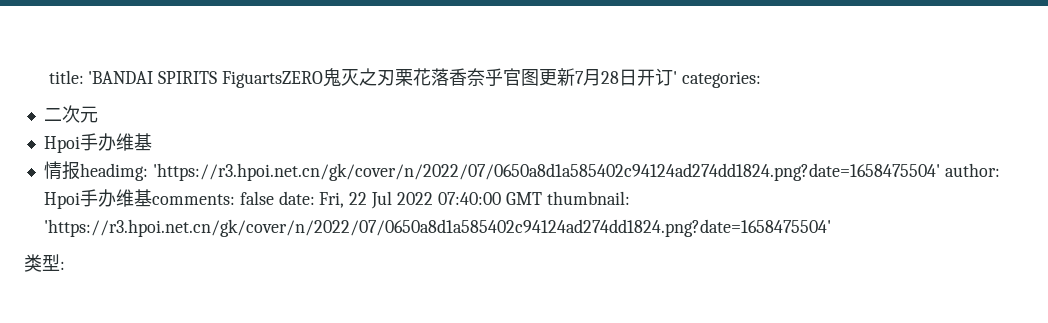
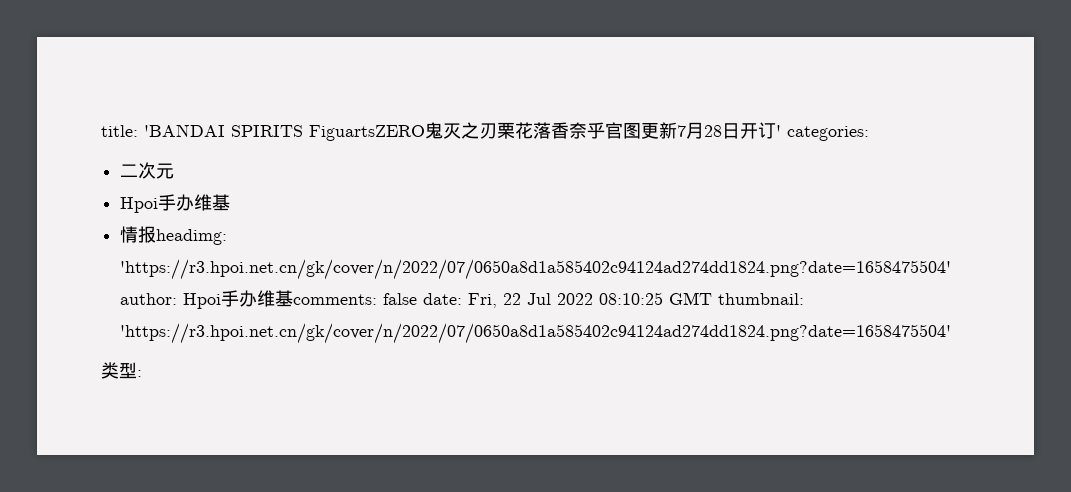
[437,192,501,205] 07:40:00 -> [599,292,664,305] 08:10:25

